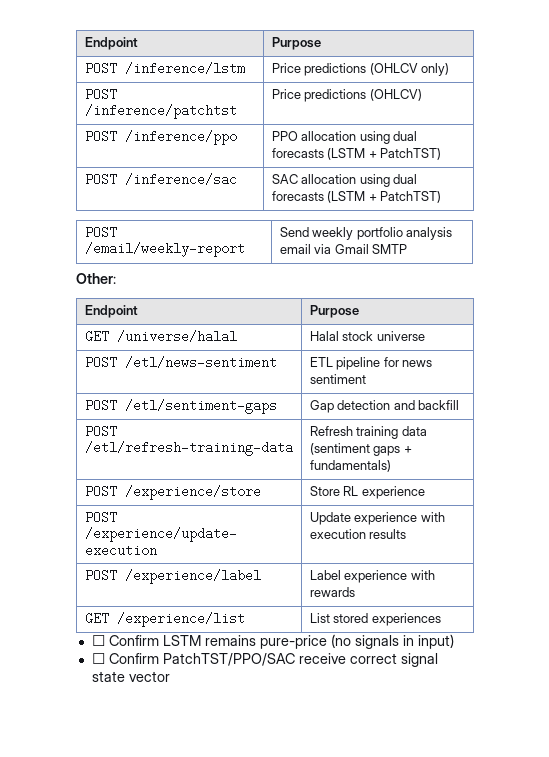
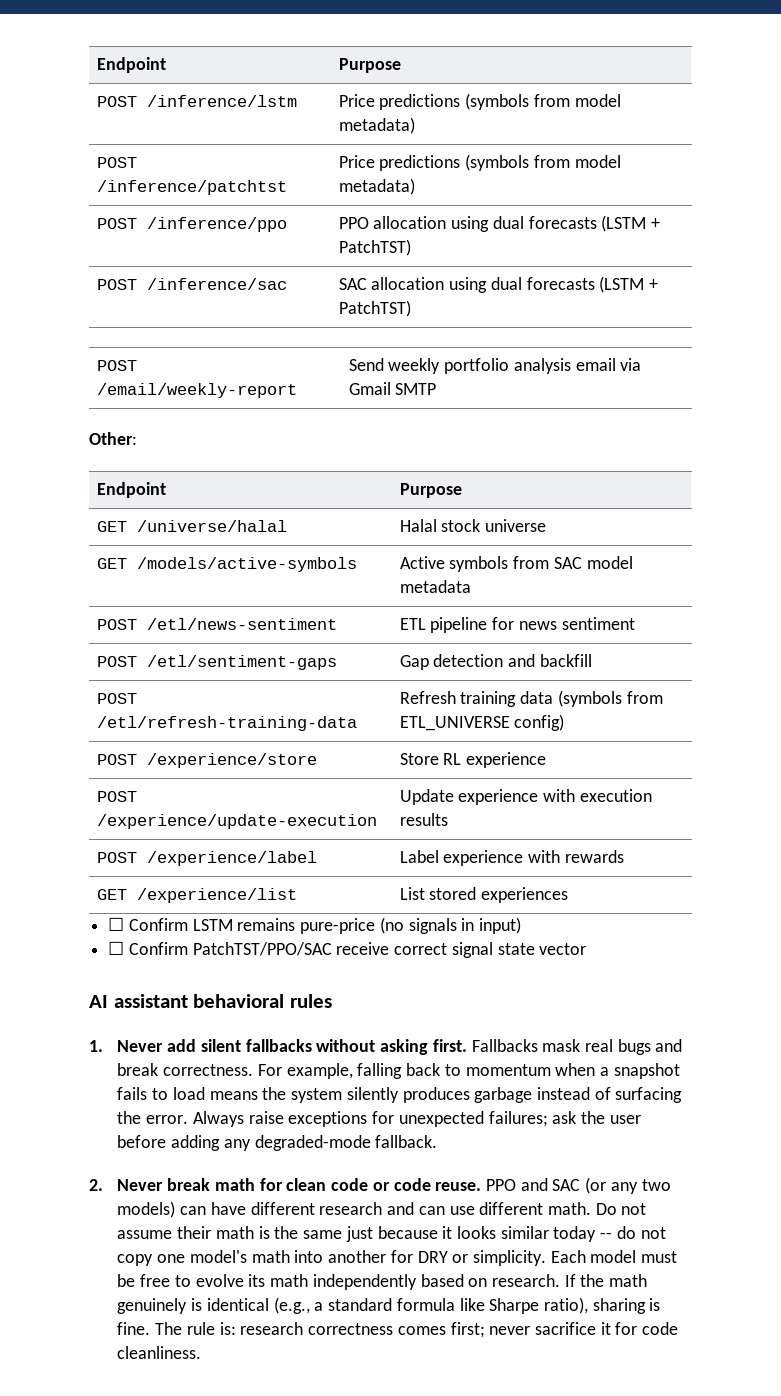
[369,63,450,76] (OHLCV only) -> [465,93,621,110] [338,117,415,134] (symbols from model metadata)
[369,89,422,101] (OHLCV) -> [465,154,621,171] [338,178,415,195] (symbols from model metadata)
(425, 336) none -> [96,557,357,572] [399,556,633,572] [399,580,471,593] // GET /models/active-symbols | Active symbols from SAC model metadata
[309,443,412,456] [309,460,391,472] (sentiment gaps + fundamentals) -> [557,690,663,707] [399,714,565,731] (symbols from ETL_UNIVERSE config)
(170, 676) none -> [89,994,332,1008] [89,1039,683,1055] [117,1063,680,1079] [117,1087,683,1103] [117,1111,641,1127] [117,1135,438,1151] [89,1177,671,1194] [117,1201,647,1218] [117,1226,666,1242] [117,1250,678,1266] [117,1274,648,1290] [117,1297,661,1314] [117,1322,679,1338] [117,1346,202,1359] // AI assistant behavioral rules // 1. Never add silent fallbacks without asking first. Fallbacks mask real bugs and break correctness. For example, falling back to momentum when a snapshot fails to load means the system silently produces garbage instead of surfacing the error. Always raise exceptions for unexpected failures; ask the user before adding any degraded-mode fallback. // 2. Never break math for clean code or code reuse. PPO and SAC (or any two models) can have different research and can use different math. Do not assume their math is the same just because it looks similar today -- do not copy one model's math into another for DRY or simplicity. Each model must be free to evolve its math independently based on research. If the math genuinely is identical (e.g., a standard formula like Sharpe ratio), sharing is fine. The rule is: research correctness comes first; never sacrifice it for code cleanliness.

